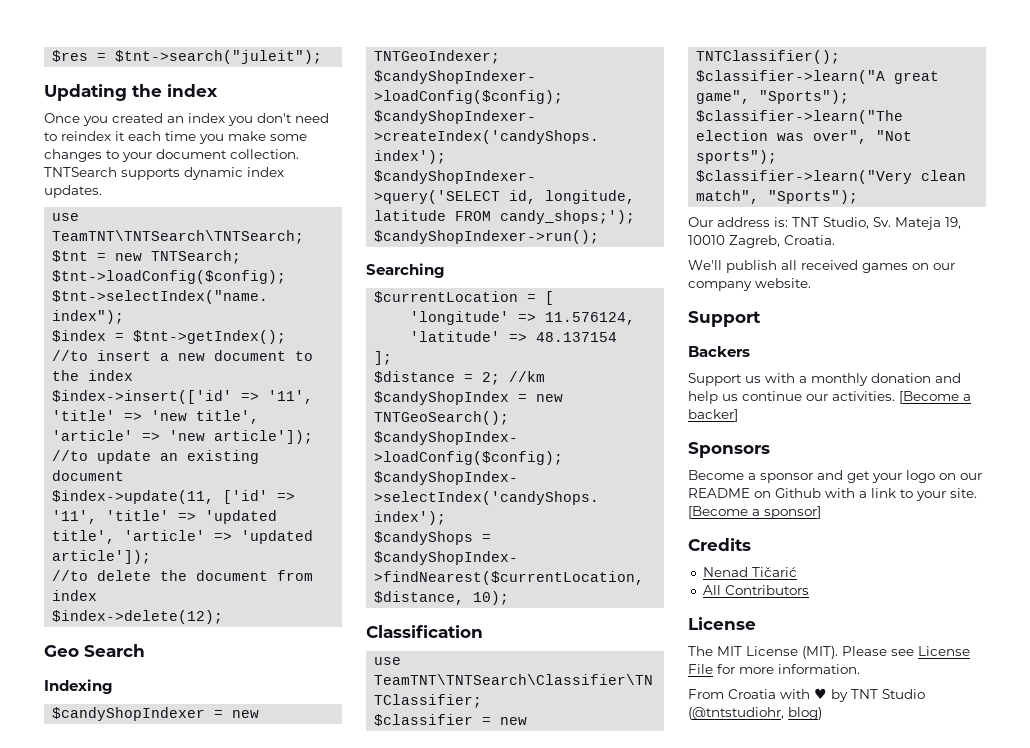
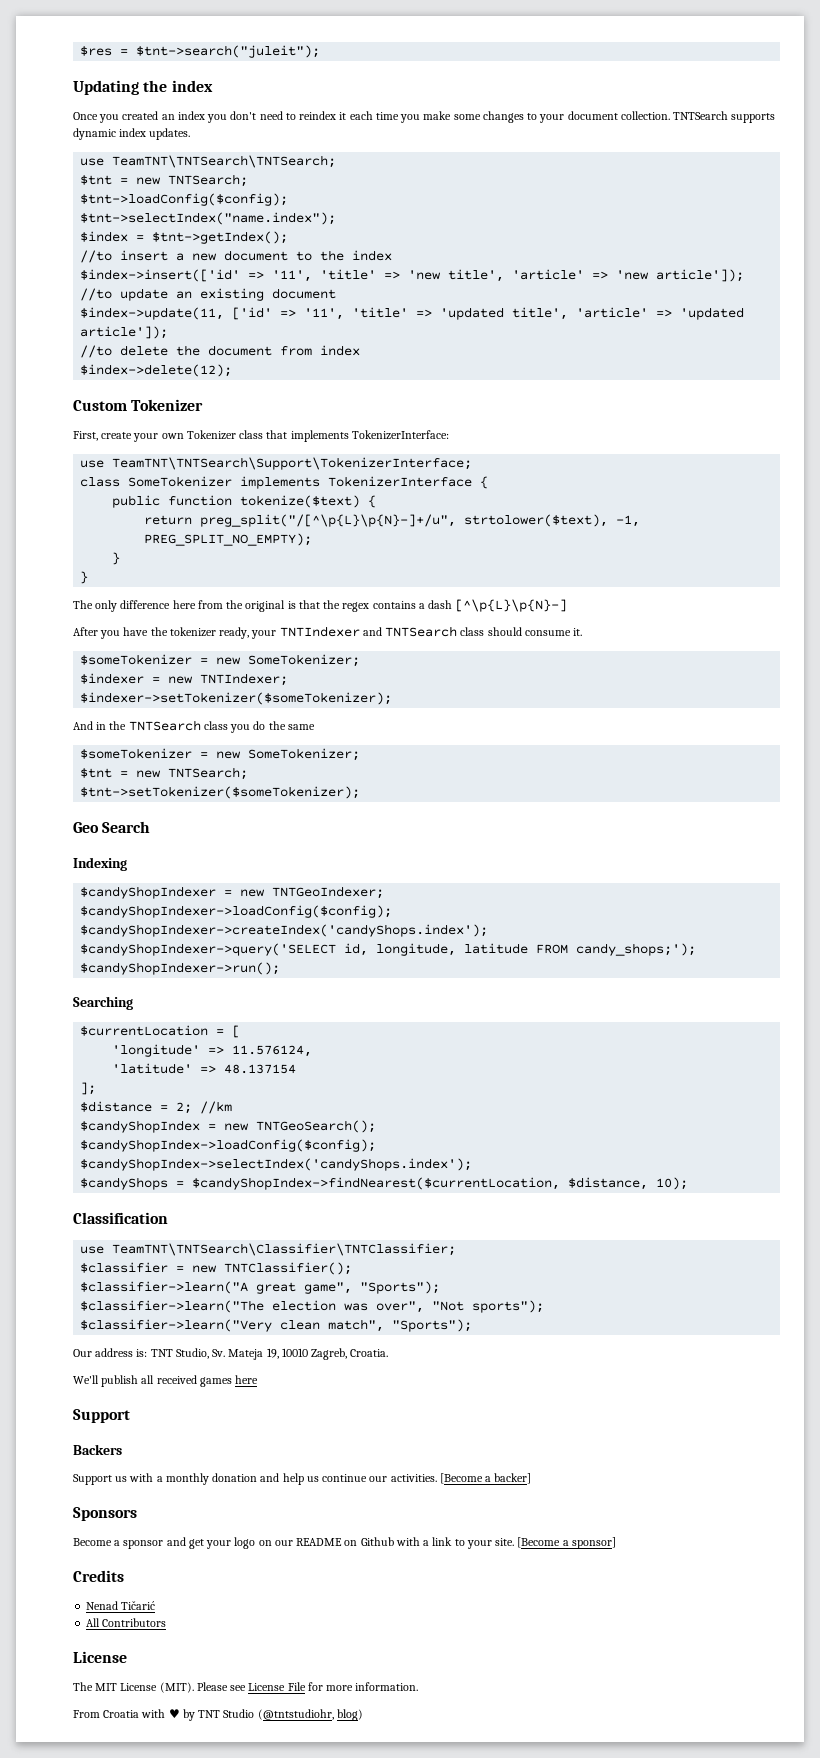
(224, 617) none -> [73,399,204,411] [73,430,449,442] [80,457,473,470] [80,476,489,489] [112,495,377,508] [144,514,641,527] [144,533,313,546] [112,552,121,565] [80,571,89,584] [73,599,568,612] [73,626,583,639] [80,654,361,667] [80,673,289,686] [80,692,393,705] [73,720,315,733] [80,748,361,761] [80,767,249,780] [80,786,361,799] // Custom Tokenizer // First, create your own Tokenizer class that implements TokenizerInterface: // use TeamTNT\TNTSearch\Support\TokenizerInterface; // class SomeTokenizer implements TokenizerInterface { // public function tokenize($text) { // return preg_split("/[^\p{L}\p{N}-]+/u", strtolower($text), -1, PREG_SPLIT_NO_EMPTY); // } // } // The only difference here from the original is that the regex contains a dash [^\p{L}\p{N}-] // After you have the tokenizer ready, your TNTIndexer and TNTSearch class should consume it. // $someTokenizer = new SomeTokenizer; // $indexer = new TNTIndexer; // $indexer->setTokenizer($someTokenizer); // And in the TNTSearch class you do the same // $someTokenizer = new SomeTokenizer; // $tnt = new TNTSearch; // $tnt->setTokenizer($someTokenizer);
[912,263,955,270] [688,278,811,291] on our company website. -> [235,1375,259,1384] here

